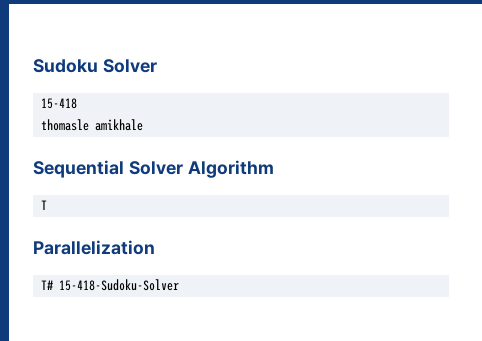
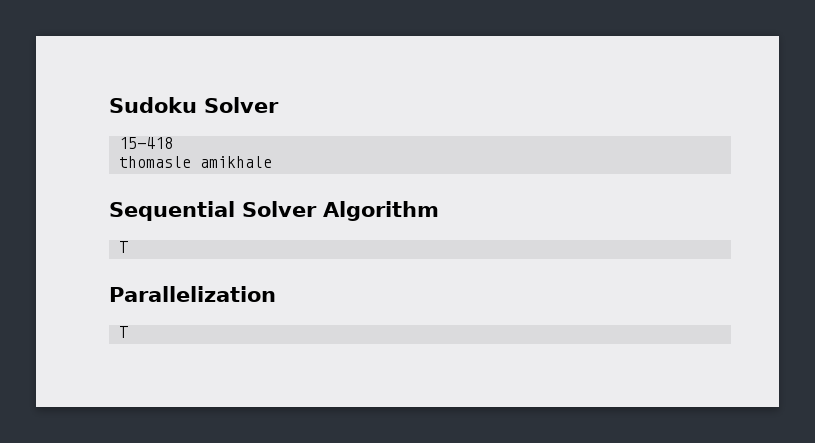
[41,279,180,291] T# 15-418-Sudoku-Solver -> [119,326,129,338] T

